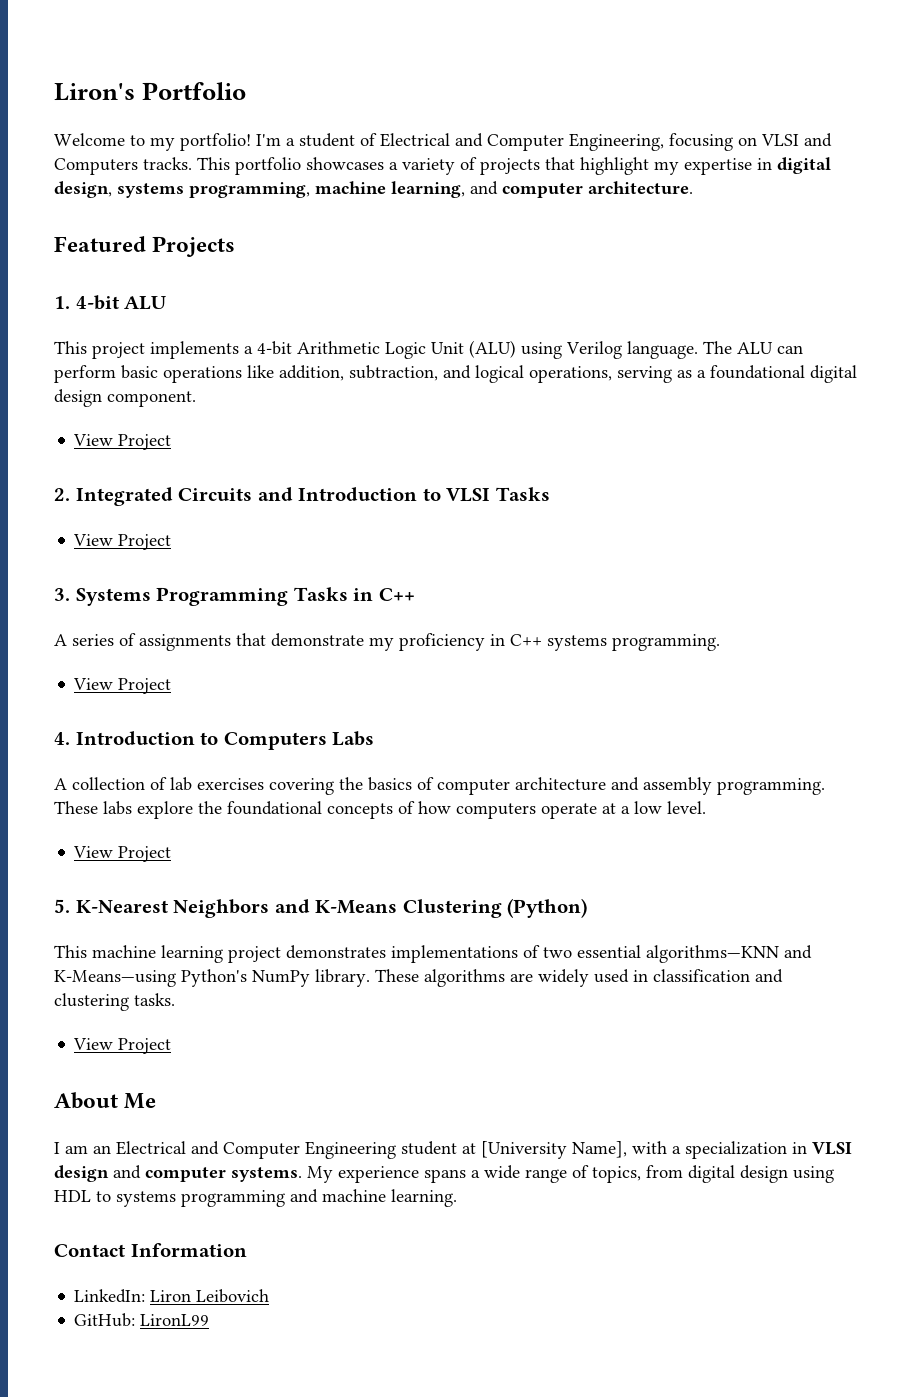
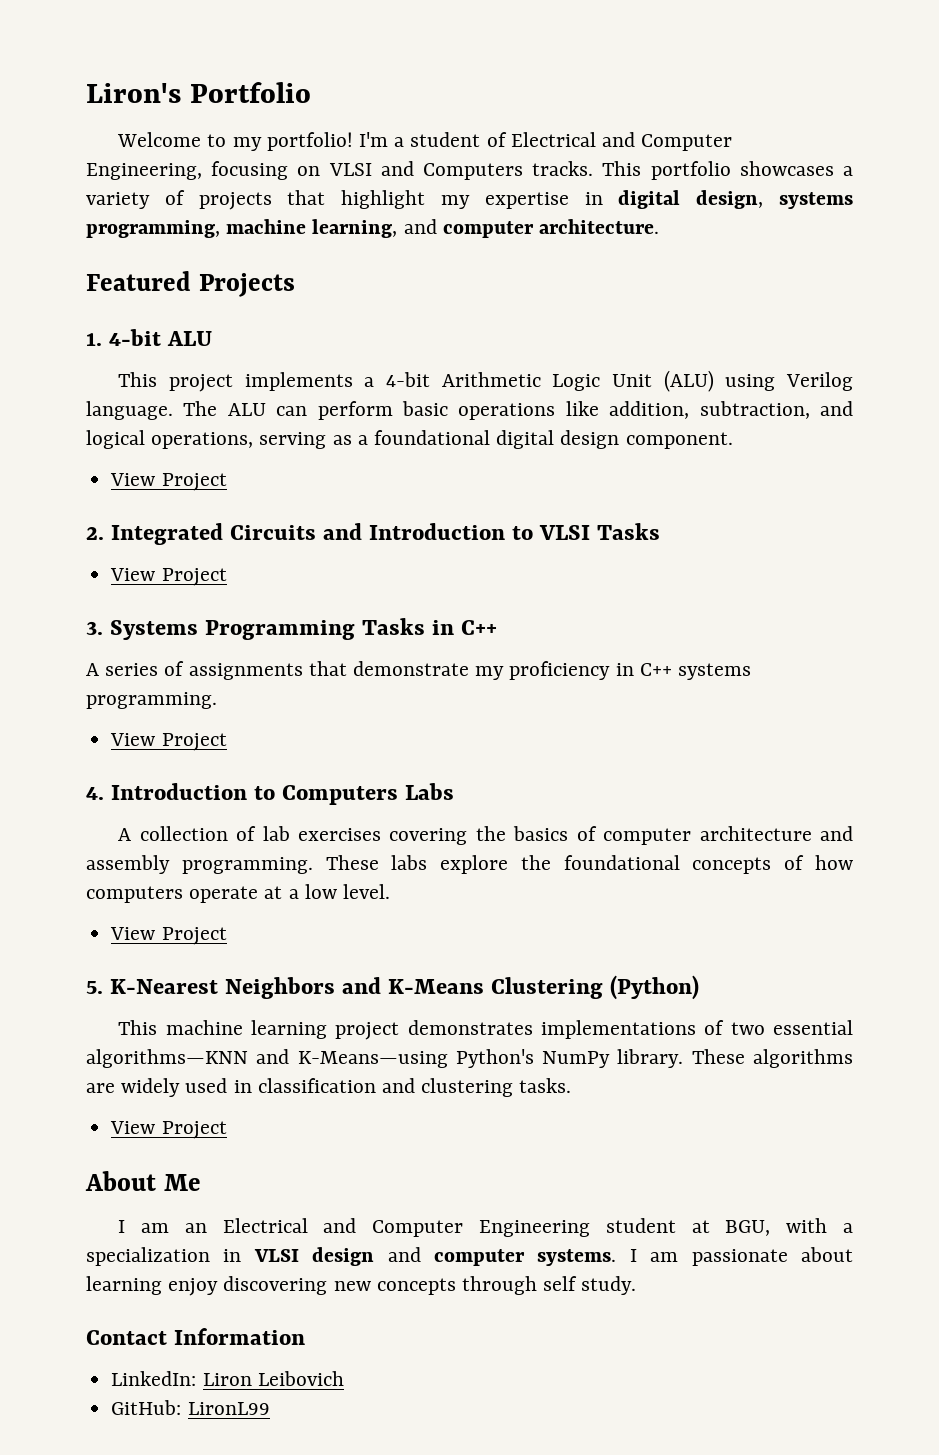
[481,1141,627,1159] [University Name], -> [725,1220,771,1236] BGU,
[307,1165,834,1183] [54,1189,457,1207] My experience spans a wide range of topics, from digital design using HDL to systems programming and machine learning. -> [629,1247,853,1266] [86,1276,637,1296] I am passionate about learning enjoy discovering new concepts through self study.

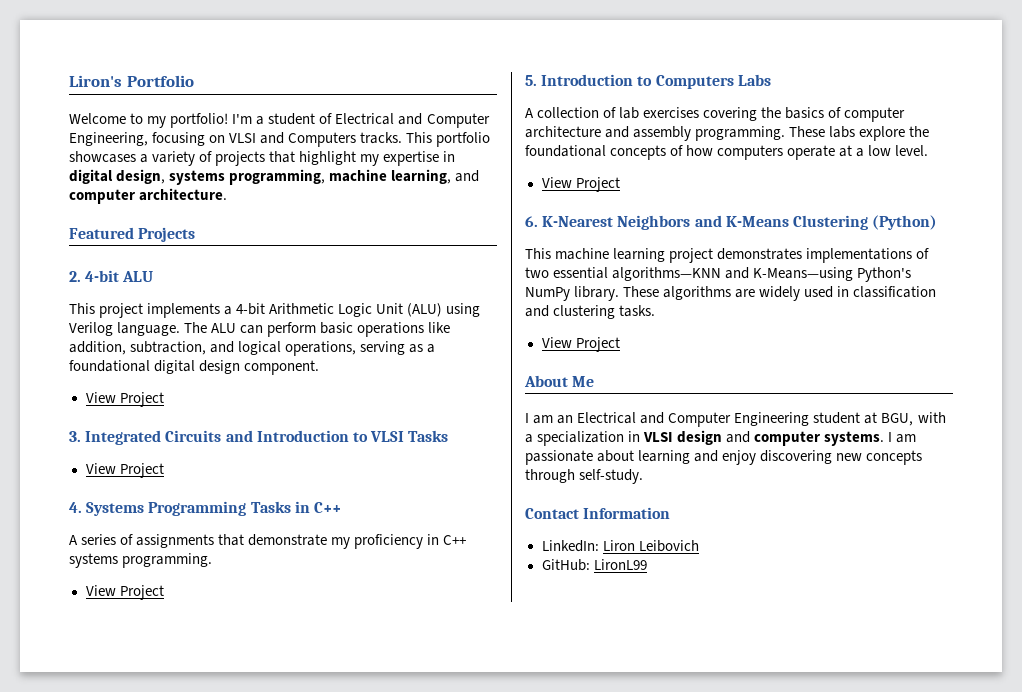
[86,333,102,346] 1. -> [69,271,81,282] 2.
[86,527,104,540] 2. -> [69,431,81,442] 3.
[86,621,103,635] 3. -> [69,502,82,513] 4.
[86,787,104,800] 4. -> [525,75,537,86] 5.
[86,981,103,994] 5. -> [525,216,538,227] 6.
(162, 1285) none -> [694,450,719,462] and
[543,1276,637,1295] self study. -> [579,469,644,484] self-study.

